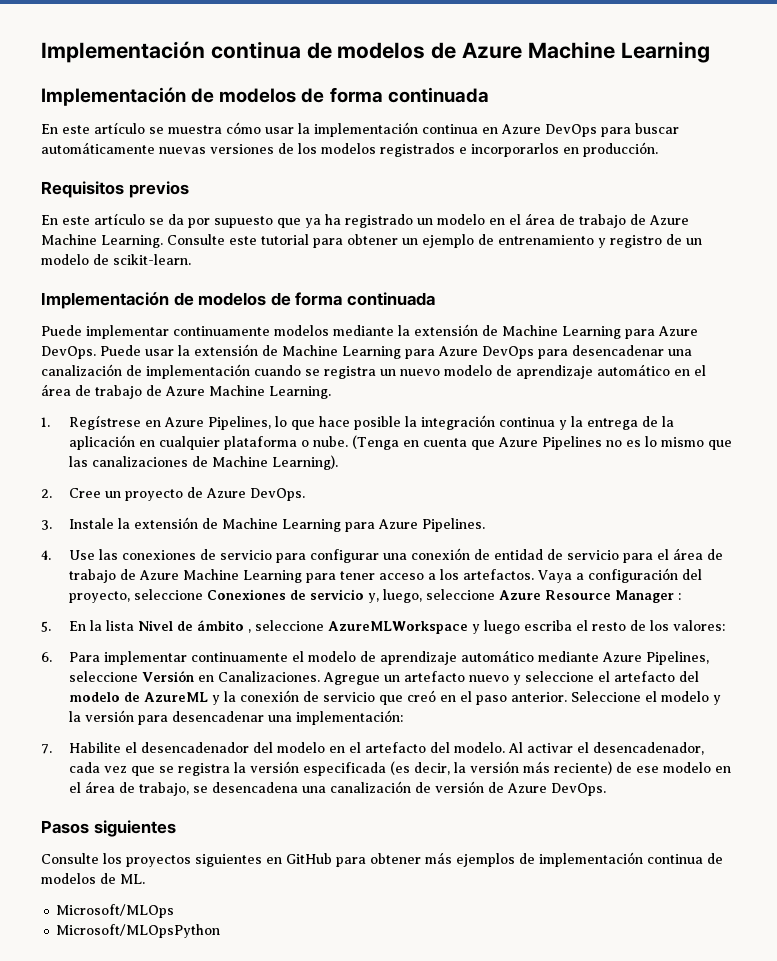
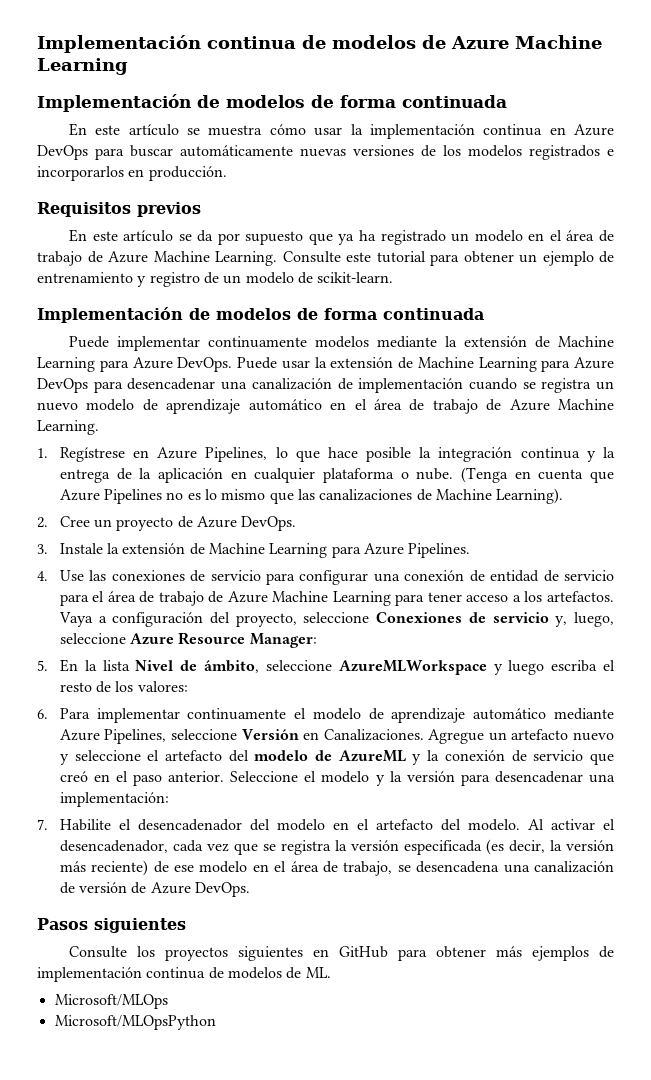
[614,590,681,603] Manager : -> [249,633,317,648] Manager:
[196,620,251,633] ámbito , -> [203,660,259,673] ámbito,

